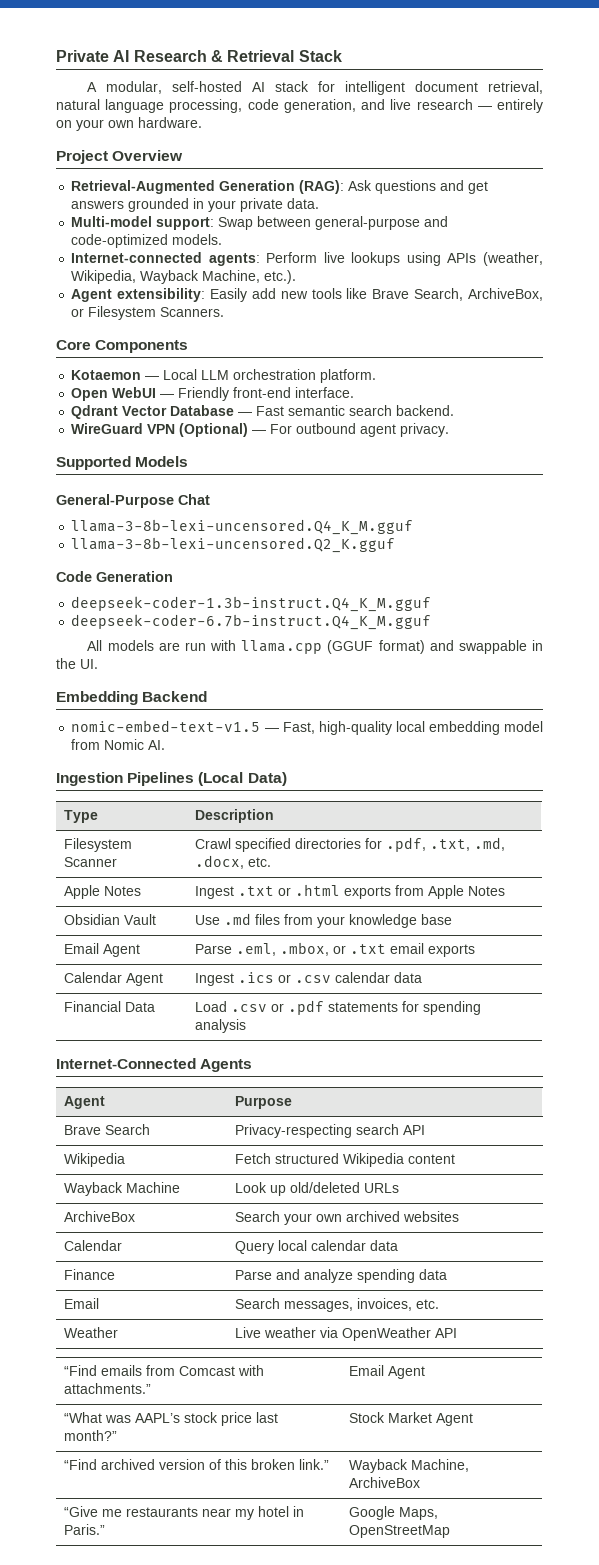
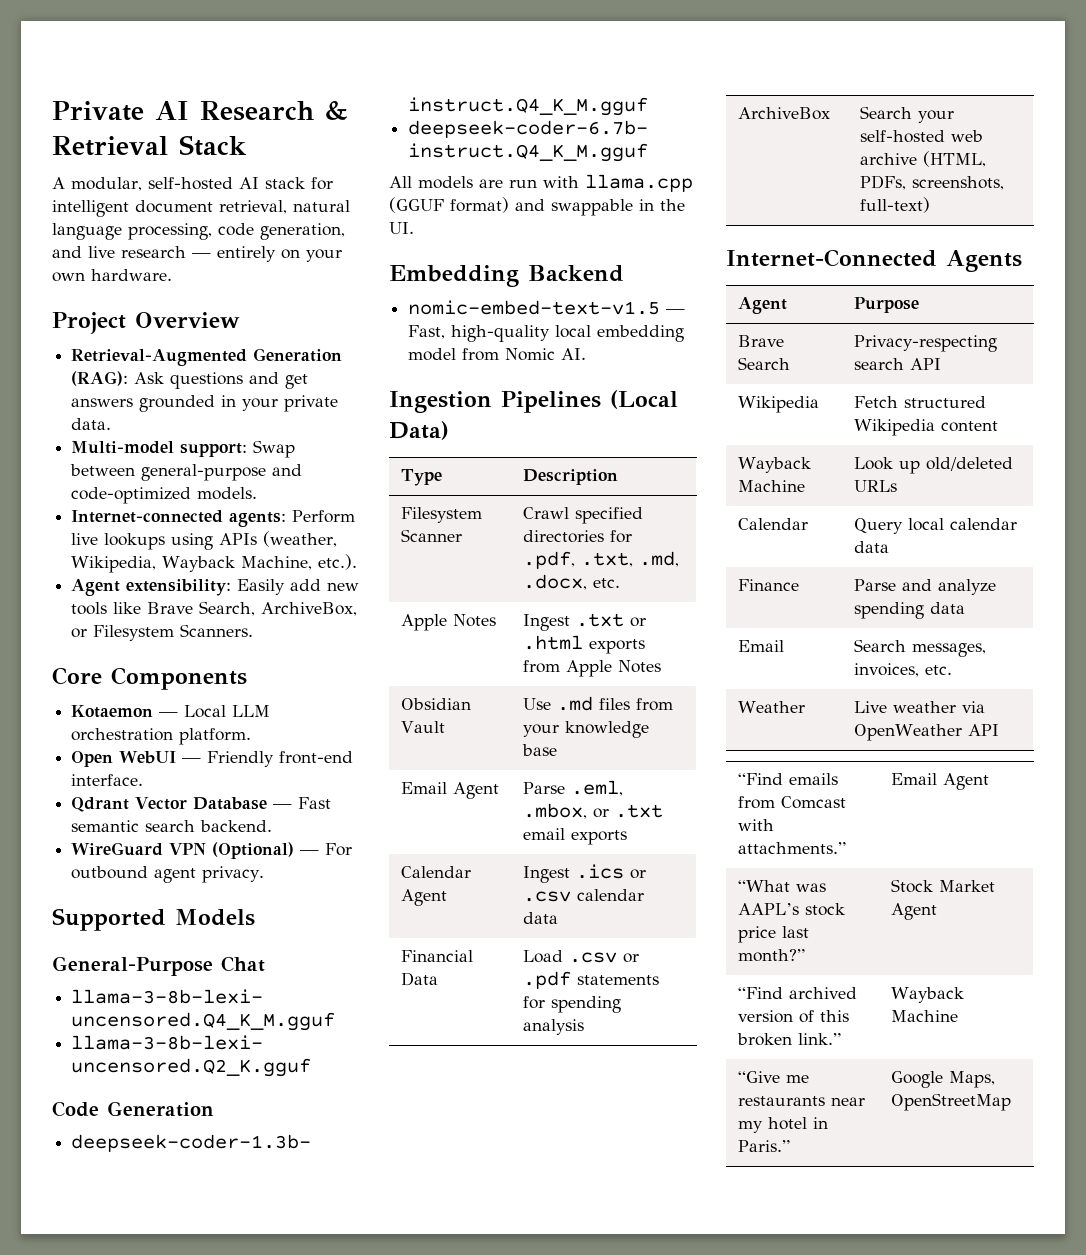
(246, 1026) none -> [738,107,831,120] [860,106,955,123] [860,130,984,143] [860,151,987,167] [860,175,1005,190] [860,197,931,213] // ArchiveBox | Search your self-hosted web archive (HTML, PDFs, screenshots, full-text)
[63,1211,135,1222] [234,1211,459,1225] // ArchiveBox | Search your own archived websites -> (898, 486) none
[410,1459,469,1472] [348,1477,420,1488] Machine, ArchiveBox -> [891,1010,959,1022] Machine

